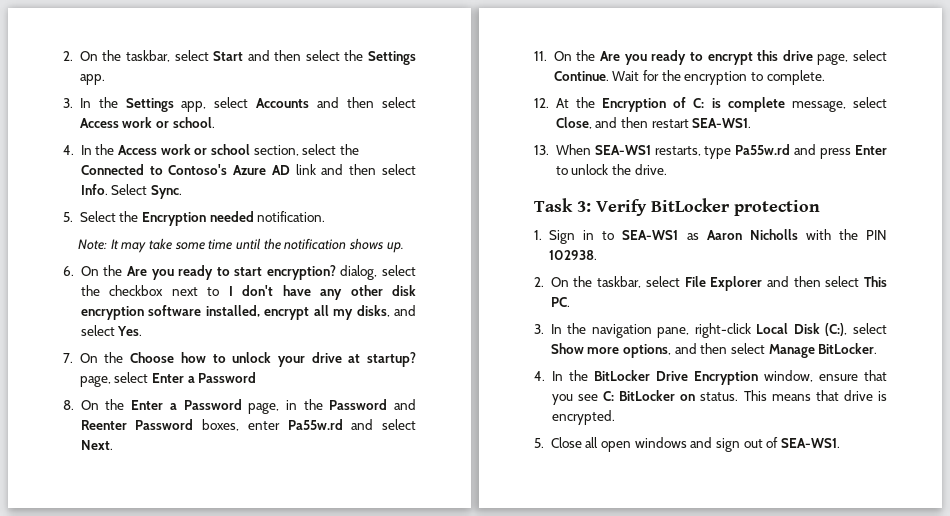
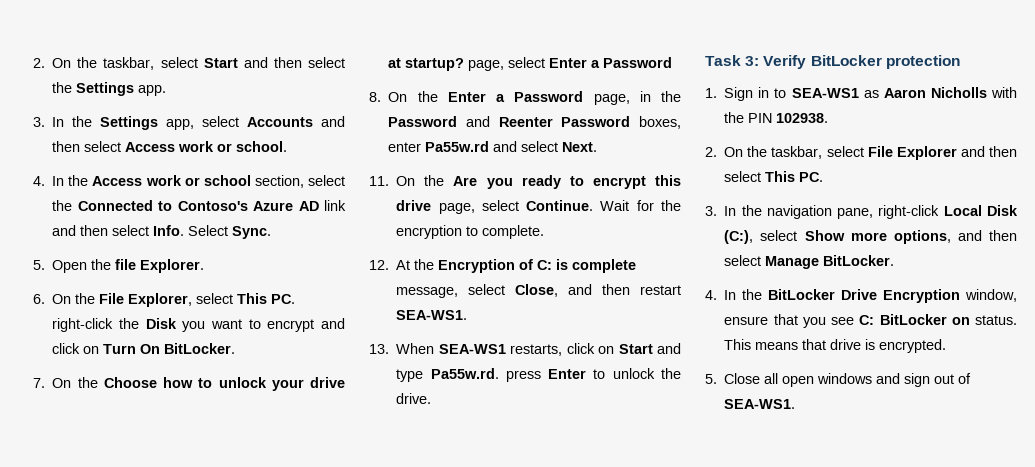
[79,211,326,226] [78,238,404,253] [63,265,416,280] [80,285,417,300] [80,305,417,320] [80,325,143,336] Select the Encryption needed notification. // Note: It may take some time until the notification shows up. // 6. On the Are you ready to start encryption? dialog, select the checkbox next to I don't have any other disk encryption software installed, encrypt all my disks, and select Yes. -> [52,259,205,273] [33,293,296,307] [52,318,345,332] [52,343,236,354] Open the file Explorer. // 6. On the File Explorer, select This PC. right-click the Disk you want to encrypt and click on Turn On BitLocker.
[704,144,817,159] type Pa55w.rd and -> [566,343,681,354] [396,368,499,382] click on Start and type Pa55w.rd.

